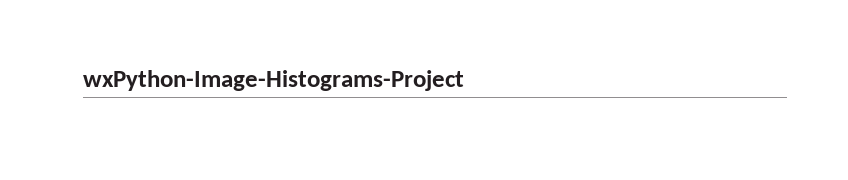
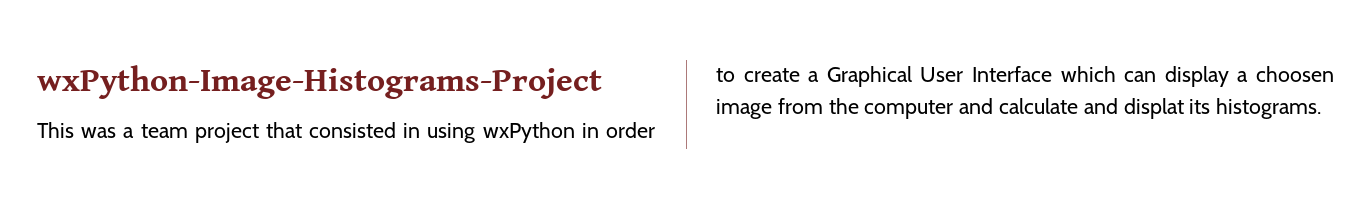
(464, 80) none -> [37,122,655,143] [716,66,1334,87] [716,98,1322,119] // This was a team project that consisted in using wxPython in order to create a Graphical User Interface which can display a choosen image from the computer and calculate and displat its histograms.

